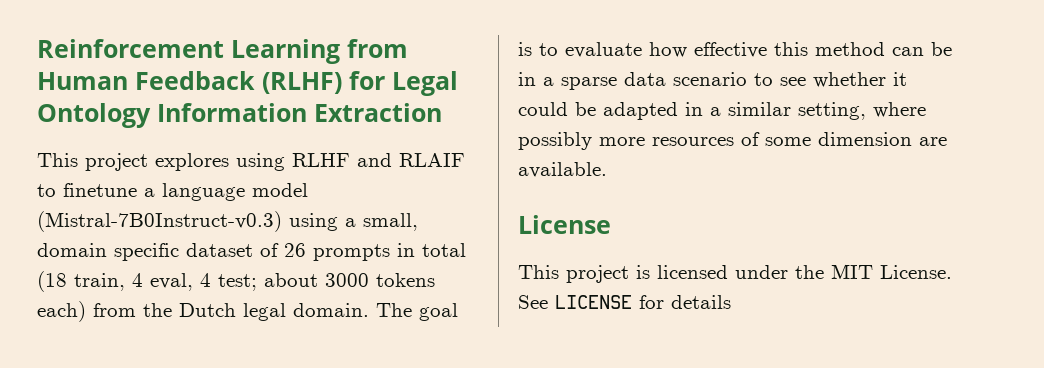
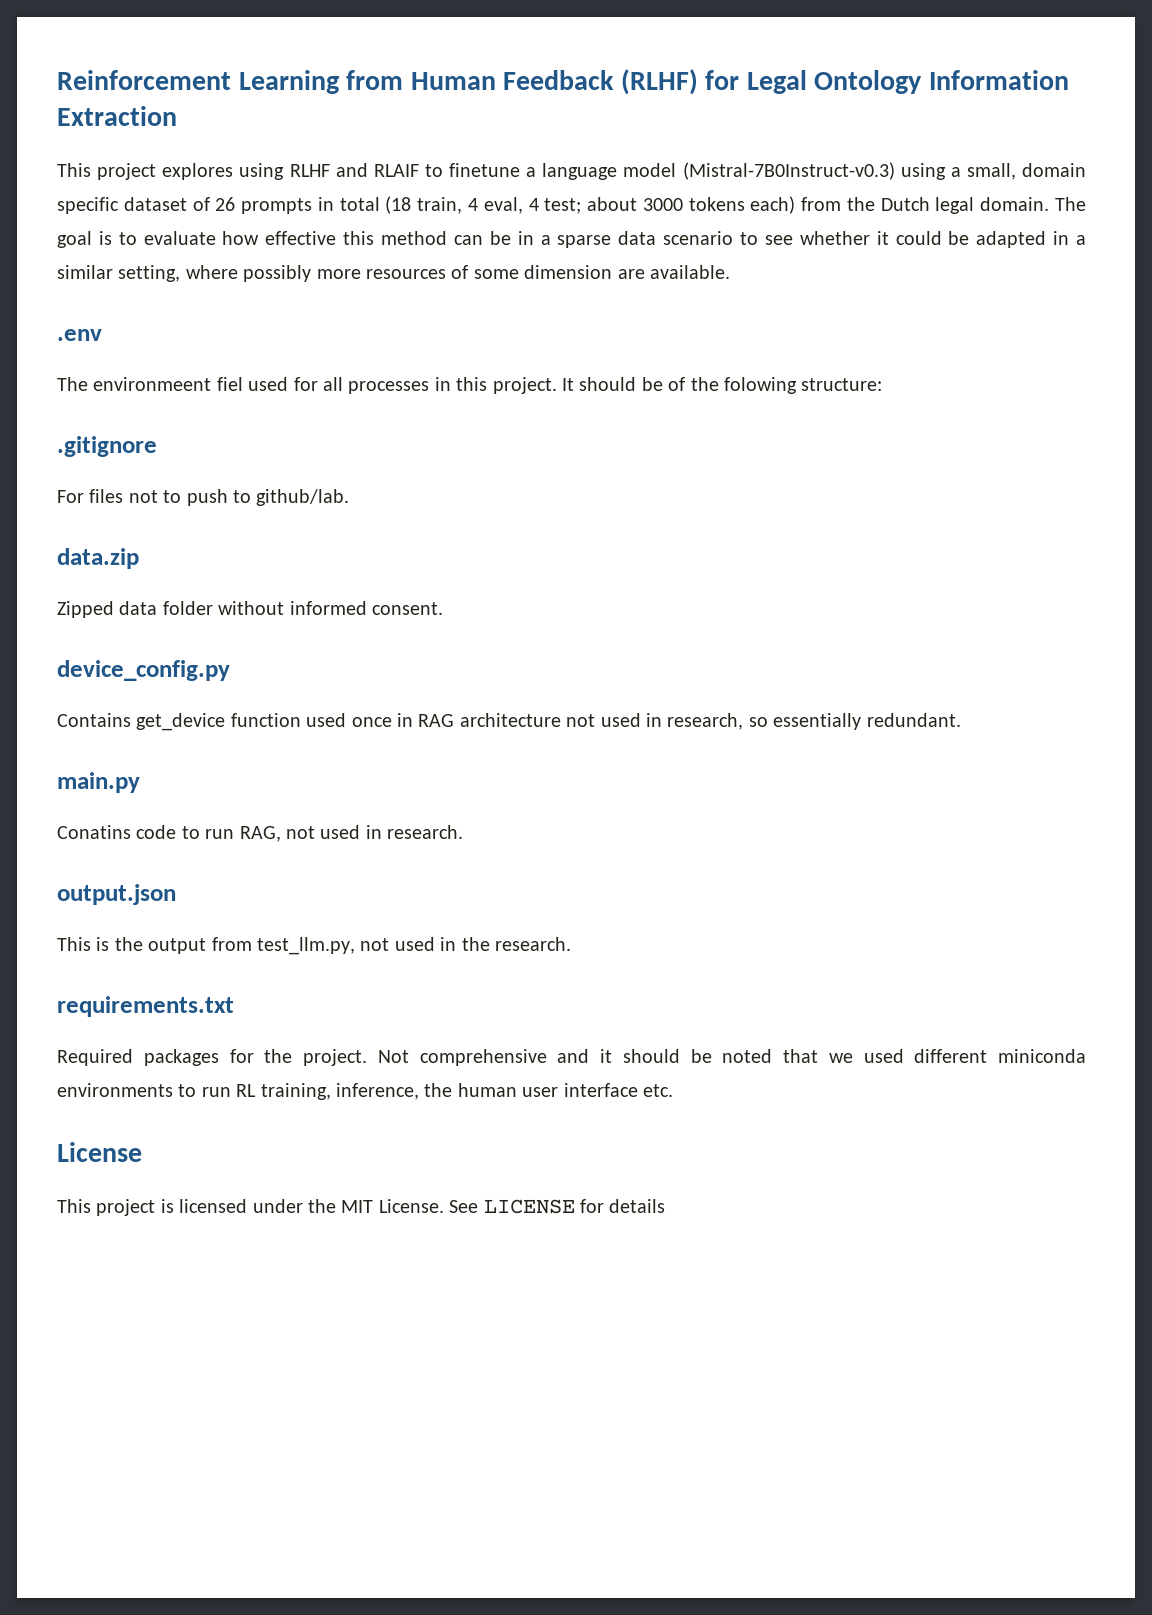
(607, 170) none -> [57,329,102,341] [57,377,883,394] [57,436,157,457] [57,489,350,506] [57,548,139,569] [57,601,443,618] [57,660,230,681] [57,713,961,731] [57,772,140,793] [57,825,464,842] [57,884,176,905] [57,937,571,955] [57,996,234,1017] [57,1049,1086,1066] [57,1083,673,1100] // .env // The environmeent fiel used for all processes in this project. It should be of the folowing structure: // .gitignore // For files not to push to github/lab. // data.zip // Zipped data folder without informed consent. // device_config.py // Contains get_device function used once in RAG architecture not used in research, so essentially redundant. // main.py // Conatins code to run RAG, not used in research. // output.json // This is the output from test_llm.py, not used in the research. // requirements.txt // Required packages for the project. Not comprehensive and it should be noted that we used different miniconda environments to run RL training, inference, the human user interface etc.

